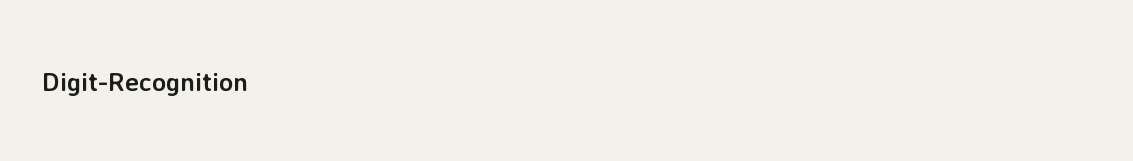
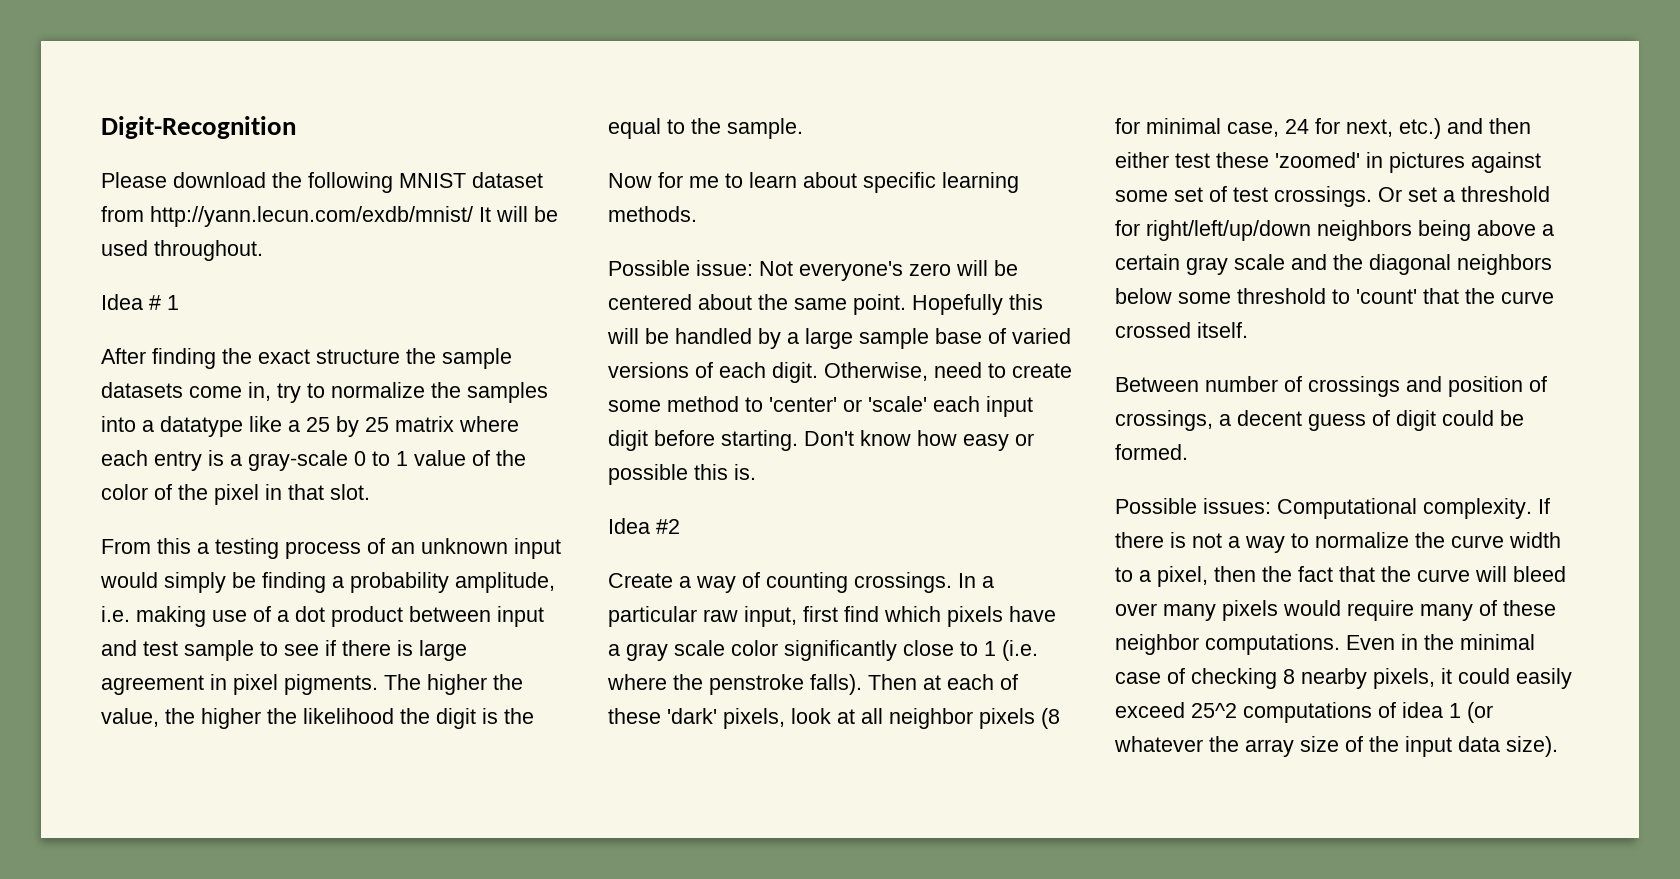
(248, 84) none -> [101,172,543,193] [101,206,558,227] [101,240,263,261] [101,294,179,310] [101,348,512,369] [101,382,548,403] [101,416,519,437] [101,450,526,471] [101,484,370,505] [101,538,561,559] [100,572,555,593] [101,606,544,627] [101,640,467,661] [101,674,523,695] [101,708,534,729] [608,118,803,139] [608,172,1019,193] [608,206,697,222] [608,260,1018,281] [608,294,1043,315] [607,328,1071,349] [608,362,1072,383] [608,396,1033,417] [608,430,1034,451] [608,464,756,485] [608,518,680,534] [608,572,994,593] [608,606,1056,627] [608,640,1038,661] [607,674,1018,695] [608,708,1060,729] [1115,118,1531,139] [1115,152,1541,173] [1115,186,1550,207] [1115,220,1554,241] [1115,254,1552,275] [1115,288,1554,304] [1115,322,1248,338] [1115,376,1547,397] [1115,410,1524,431] [1115,444,1188,460] [1115,498,1550,519] [1115,532,1561,553] [1115,566,1566,587] [1115,600,1556,621] [1115,634,1535,655] [1115,668,1572,689] [1115,702,1493,723] [1114,736,1558,757] // Please download the following MNIST dataset from http://yann.lecun.com/exdb/mnist/ It will be used throughout. // Idea # 1 // After finding the exact structure the sample datasets come in, try to normalize the samples into a datatype like a 25 by 25 matrix where each entry is a gray-scale 0 to 1 value of the color of the pixel in that slot. // From this a testing process of an unknown input would simply be finding a probability amplitude, i.e. making use of a dot product between input and test sample to see if there is large agreement in pixel pigments. The higher the value, the higher the likelihood the digit is the equal to the sample. // Now for me to learn about specific learning methods. // Possible issue: Not everyone's zero will be centered about the same point. Hopefully this will be handled by a large sample base of varied versions of each digit. Otherwise, need to create some method to 'center' or 'scale' each input digit before starting. Don't know how easy or possible this is. // Idea #2 // Create a way of counting crossings. In a particular raw input, first find which pixels have a gray scale color significantly close to 1 (i.e. where the penstroke falls). Then at each of these 'dark' pixels, look at all neighbor pixels (8 for minimal case, 24 for next, etc.) and then either test these 'zoomed' in pictures against some set of test crossings. Or set a threshold for right/left/up/down neighbors being above a certain gray scale and the diagonal neighbors below some threshold to 'count' that the curve crossed itself. // Between number of crossings and position of crossings, a decent guess of digit could be formed. // Possible issues: Computational complexity. If there is not a way to normalize the curve width to a pixel, then the fact that the curve will bleed over many pixels would require many of these neighbor computations. Even in the minimal case of checking 8 nearby pixels, it could easily exceed 25^2 computations of idea 1 (or whatever the array size of the input data size).

